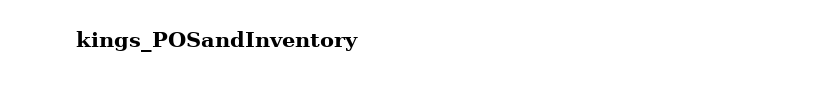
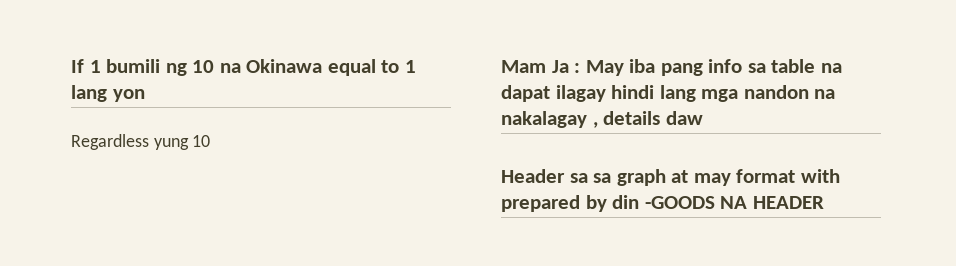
[76,31,358,52] kings_POSandInventory -> [71,59,416,76] [71,85,145,102] [71,134,211,150] [501,59,842,76] [501,85,836,102] [501,111,703,128] [501,169,840,186] [501,195,824,212] If 1 bumili ng 10 na Okinawa equal to 1 lang yon // Regardless yung 10 // Mam Ja : May iba pang info sa table na dapat ilagay hindi lang mga nandon na nakalagay , details daw // Header sa sa graph at may format with prepared by din -GOODS NA HEADER

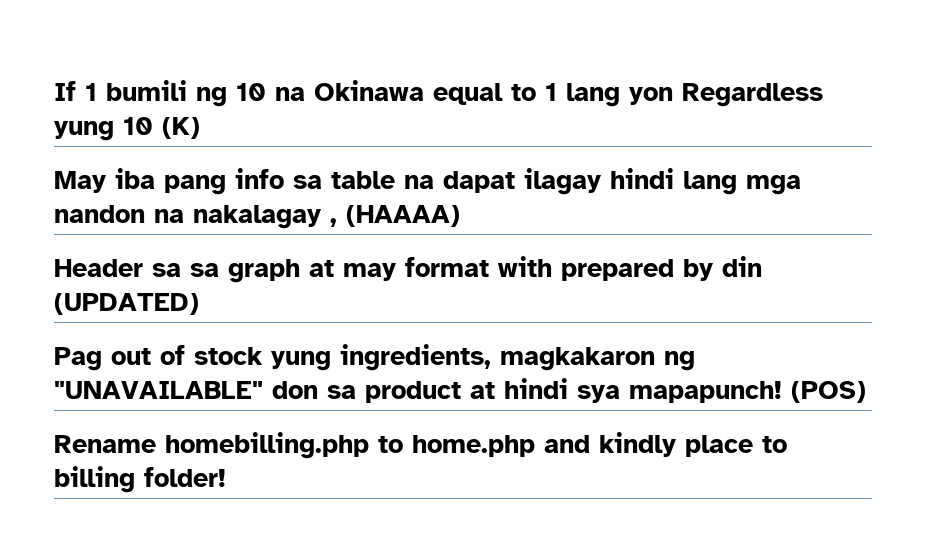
(145, 95) // -> (673, 96) none
[501,60,581,73] // Mam Ja : -> [162,117,200,139] (K) //
[603,111,703,125] details daw -> [346,205,460,227] (HAAAA)
[644,196,824,209] -GOODS NA HEADER -> [54,293,199,315] [54,344,695,371] [54,378,866,403] [54,432,787,459] [54,466,226,493] (UPDATED) // Pag out of stock yung ingredients, magkakaron ng "UNAVAILABLE" don sa product at hindi sya mapapunch! (POS) // Rename homebilling.php to home.php and kindly place to billing folder!

